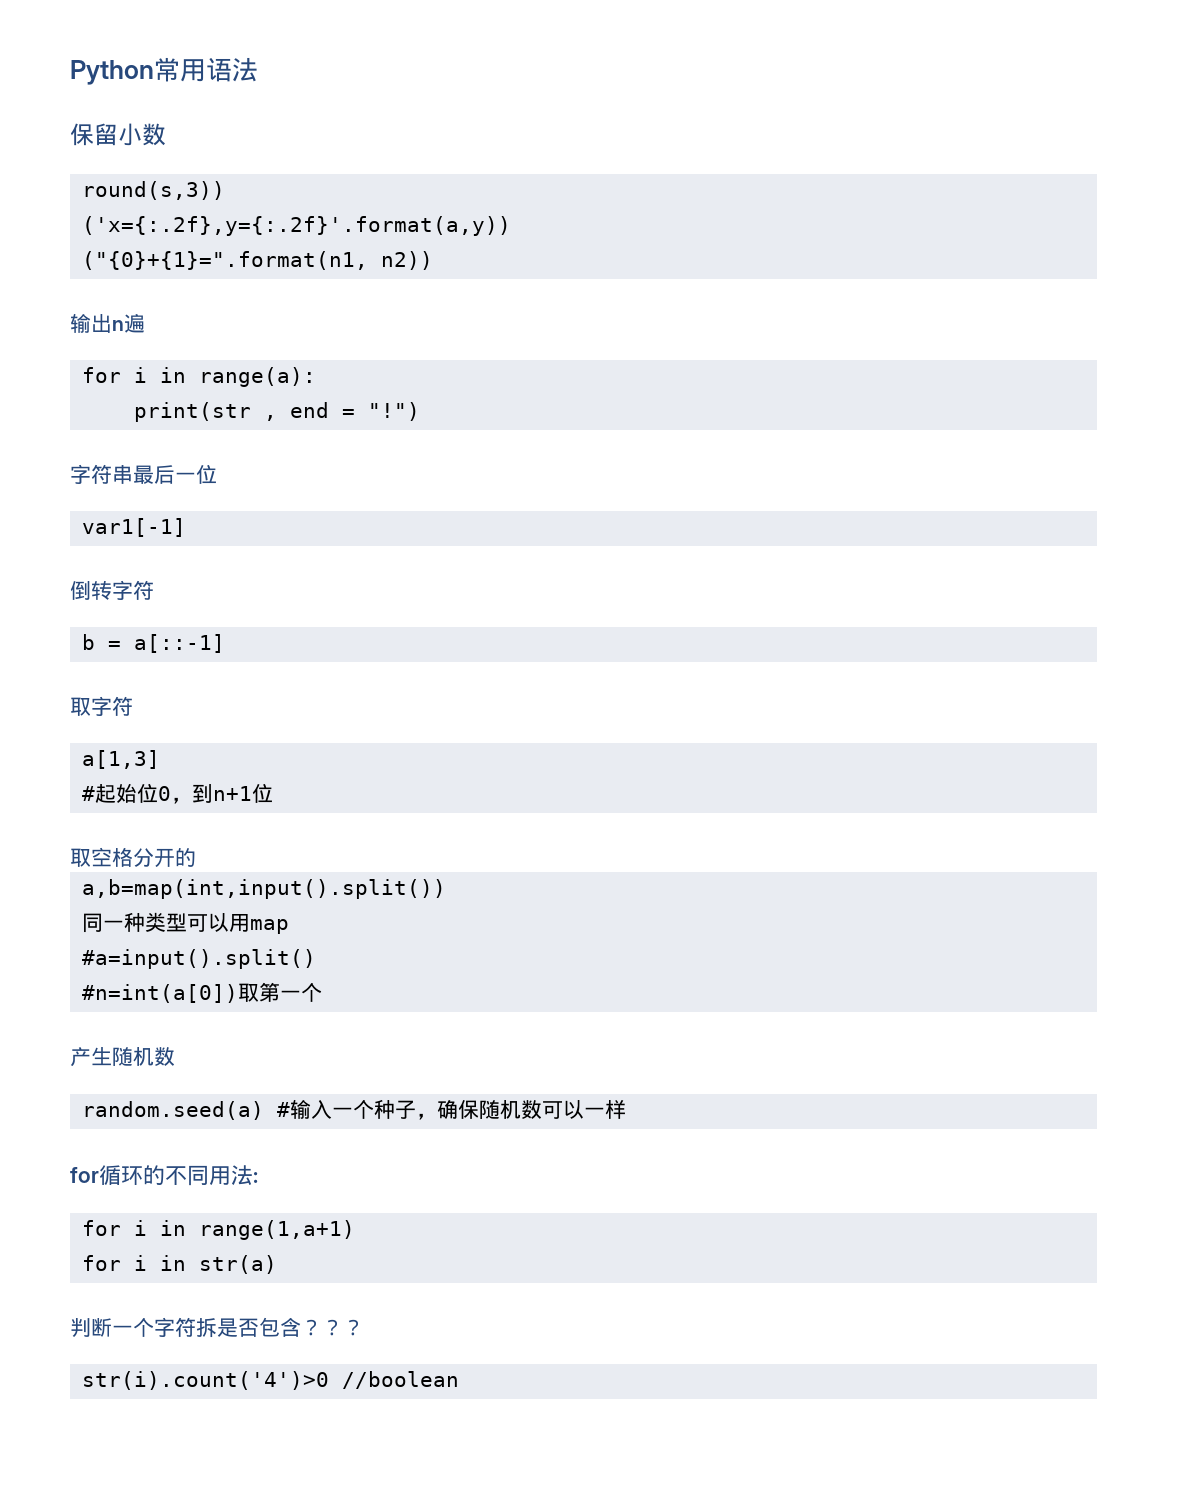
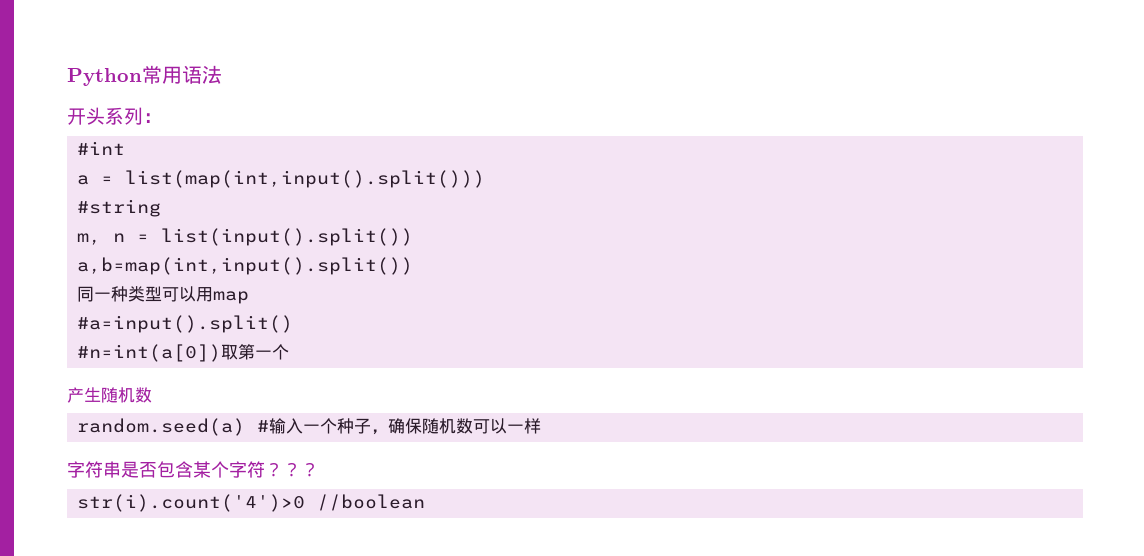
[70,123,166,146] [82,181,226,200] [82,216,512,236] [82,251,434,270] [70,313,145,333] [82,367,317,387] [134,402,421,422] [70,464,217,484] [82,518,187,537] [70,580,154,600] [82,634,226,653] [70,696,133,716] [82,750,161,769] [82,783,274,804] [70,847,196,868] 保留小数 // round(s,3)) // ('x={:.2f},y={:.2f}'.format(a,y)) // ("{0}+{1}=".format(n1, n2)) // 输出n遍 // for i in range(a): // print(str , end = "!") // 字符串最后一位 // var1[-1] // 倒转字符 // b = a[::-1] // 取字符 // a[1,3] // #起始位0，到n+1位 // 取空格分开的 -> [67,107,162,125] [77,141,126,155] [77,170,486,188] [77,199,162,217] [77,228,414,246] 开头系列： // #int // a = list(map(int,input().split())) // #string // m, n = list(input().split())
[70,1165,258,1186] [82,1220,356,1240] [82,1255,278,1274] [70,1317,301,1338] for循环的不同用法: // for i in range(1,a+1) // for i in str(a) // 判断一个字符拆是否包含 -> [67,461,265,478] 字符串是否包含某个字符

